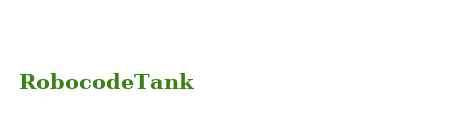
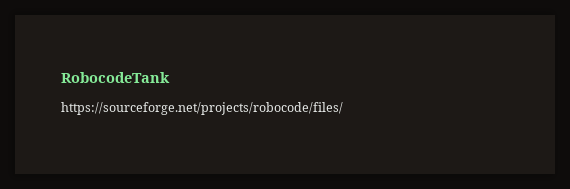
(194, 81) none -> [61,102,343,115] // https://sourceforge.net/projects/robocode/files/

